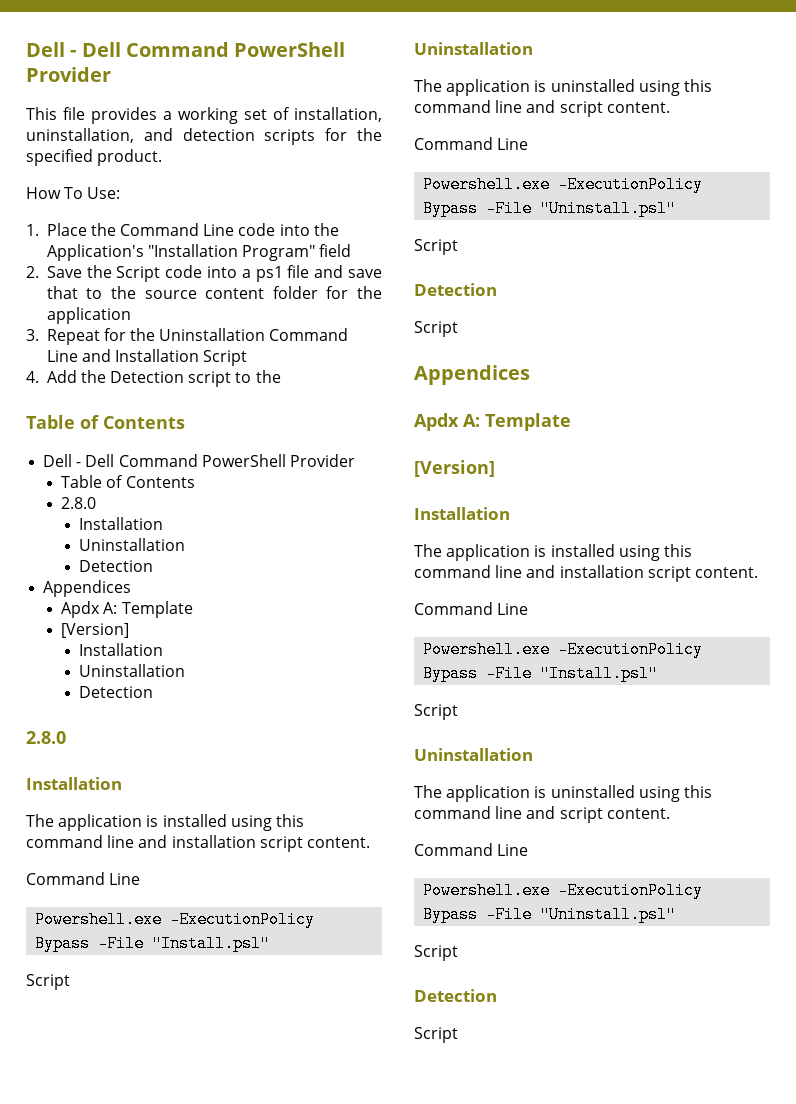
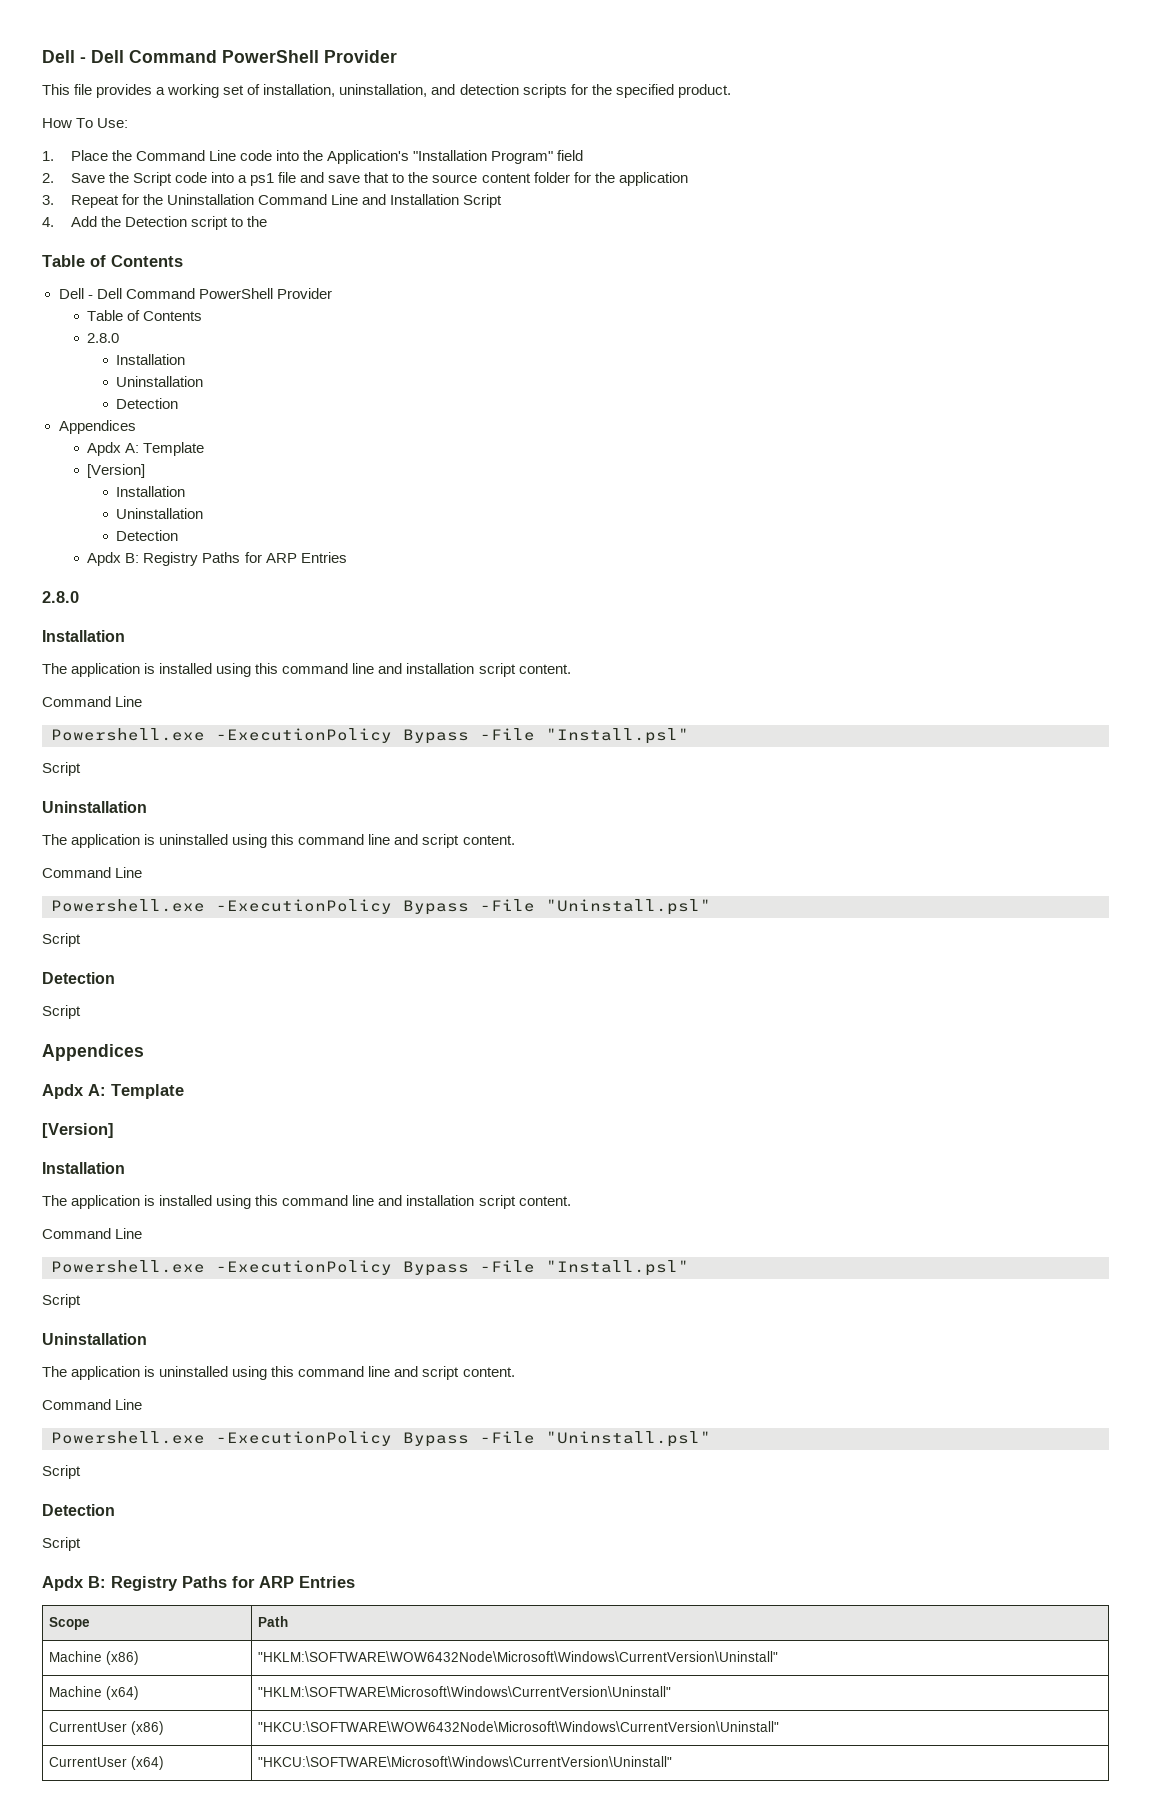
(154, 692) none -> [87,552,347,566] // Apdx B: Registry Paths for ARP Entries
(458, 1035) none -> [42,1576,355,1591] [49,1617,91,1630] [258,1616,289,1627] [49,1651,140,1665] [258,1651,779,1662] [49,1686,140,1700] [258,1686,672,1697] [49,1721,165,1735] [258,1721,780,1732] [49,1756,165,1770] [258,1756,673,1767] // Apdx B: Registry Paths for ARP Entries // Scope | Path // Machine (x86) | "HKLM:\SOFTWARE\WOW6432Node\Microsoft\Windows\CurrentVersion\Uninstall" // Machine (x64) | "HKLM:\SOFTWARE\Microsoft\Windows\CurrentVersion\Uninstall" // CurrentUser (x86) | "HKCU:\SOFTWARE\WOW6432Node\Microsoft\Windows\CurrentVersion\Uninstall" // CurrentUser (x64) | "HKCU:\SOFTWARE\Microsoft\Windows\CurrentVersion\Uninstall"

